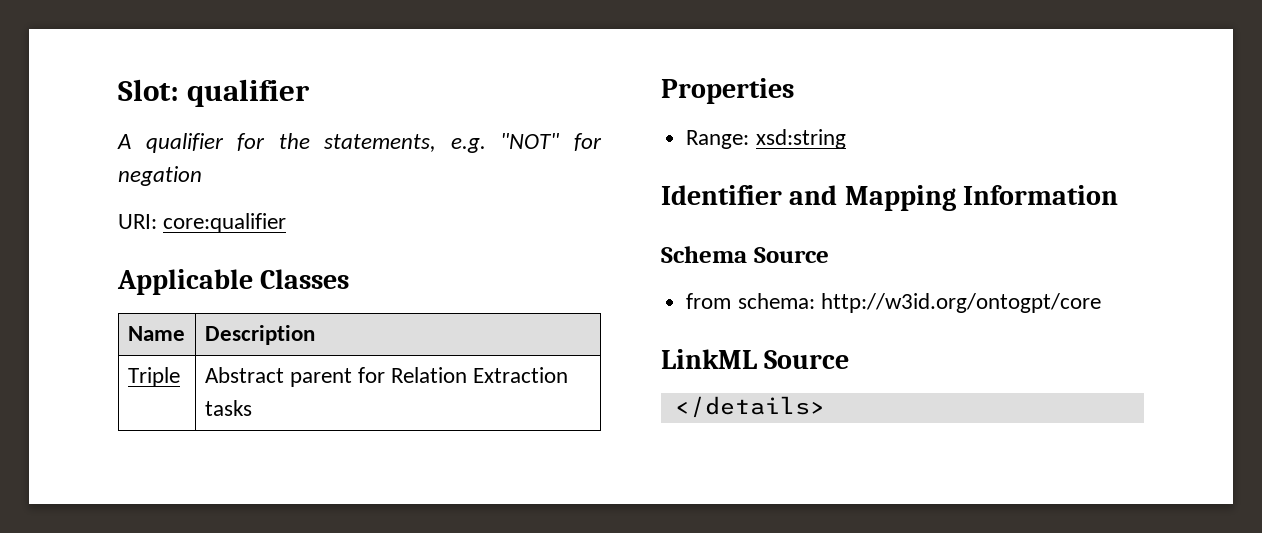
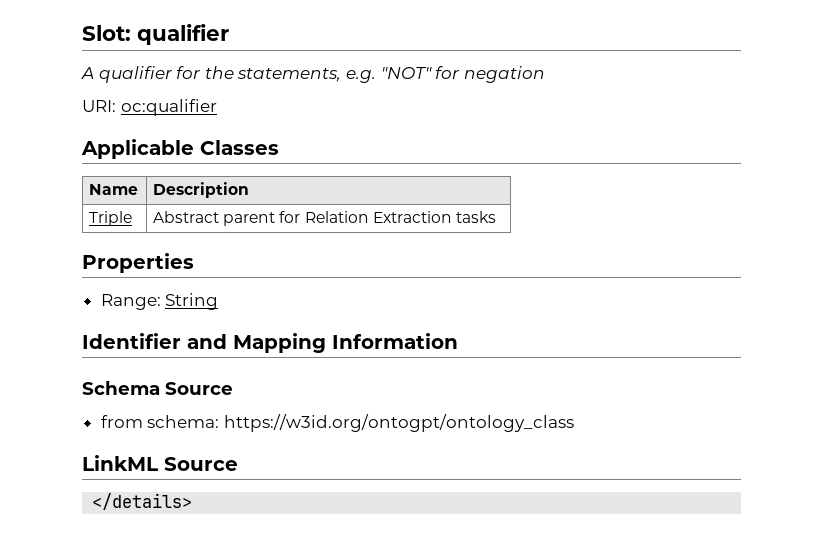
[163,213,287,233] core:qualifier -> [120,99,217,116] oc:qualifier
[755,129,846,149] xsd:string -> [165,293,219,310] String
[820,293,1101,313] http://w3id.org/ontogpt/core -> [223,414,574,432] https://w3id.org/ontogpt/ontology_class

